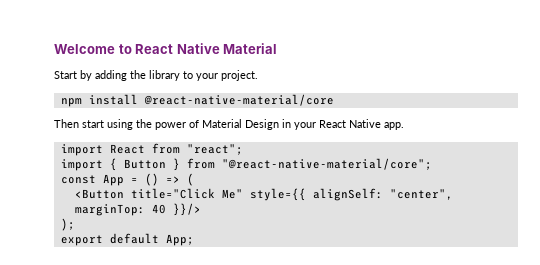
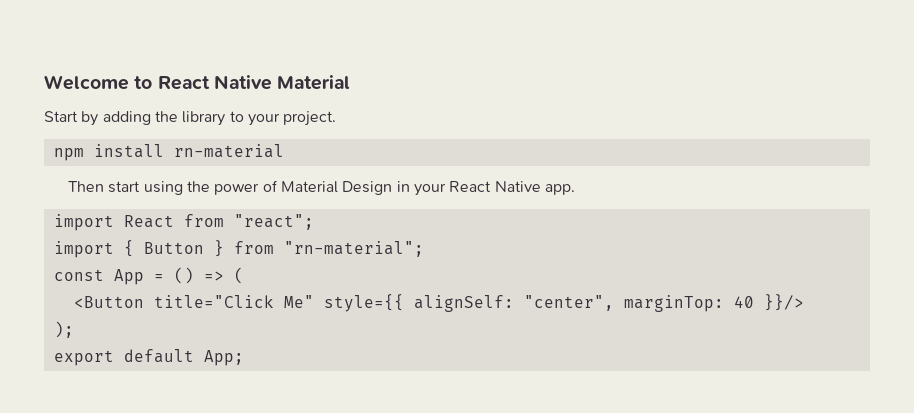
[143,94,334,106] @react-native-material/core -> [173,144,284,158] rn-material
[221,158,432,170] "@react-native-material/core"; -> [283,241,424,257] "rn-material";

